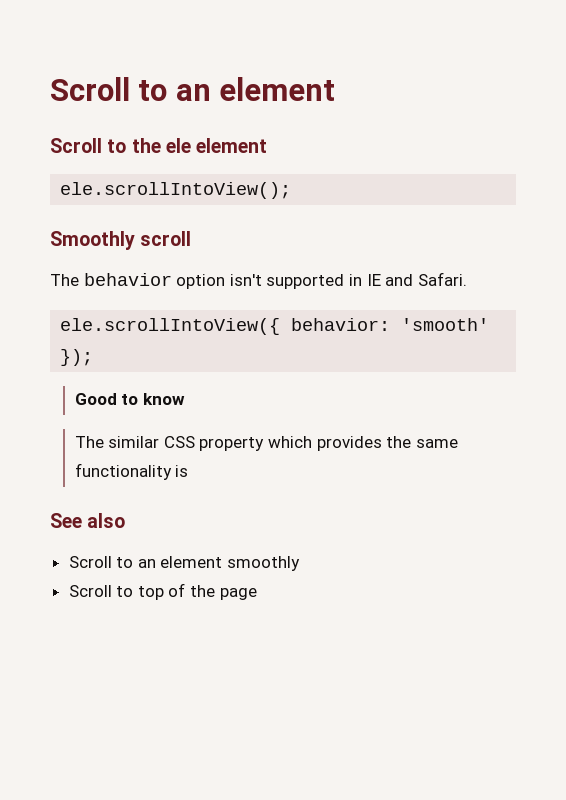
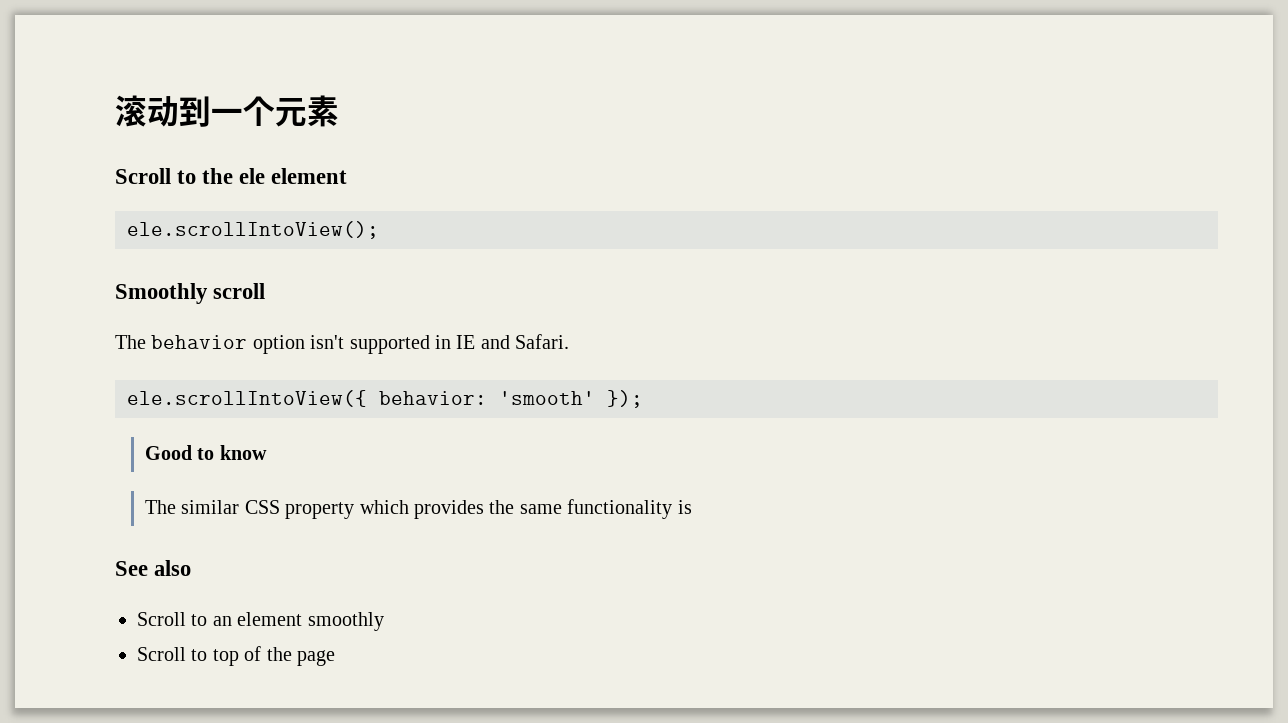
[50,77,336,101] Scroll to an element -> [115,95,339,127] 滚动到一个元素

